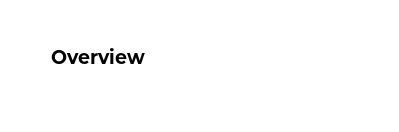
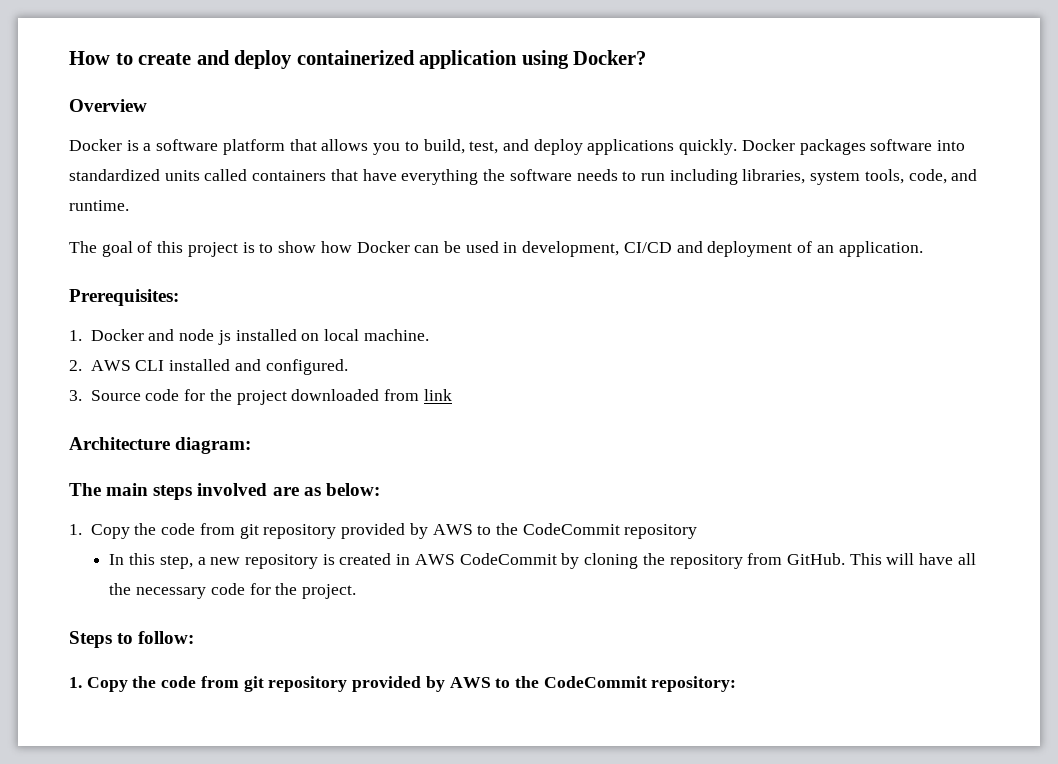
[51,48,145,64] Overview -> [69,50,647,69] [69,99,147,112] [69,139,966,155] [69,169,978,185] [69,200,129,211] [69,241,923,257] [69,289,179,306] [69,329,429,345] [69,359,348,375] [69,389,452,405] [69,437,252,454] [69,483,380,500] [69,523,698,539] [109,553,976,569] [109,583,356,599] [69,631,195,648] [69,676,737,692] How to create and deploy containerized application using Docker? // Overview // Docker is a software platform that allows you to build, test, and deploy applications quickly. Docker packages software into standardized units called containers that have everything the software needs to run including libraries, system tools, code, and runtime. // The goal of this project is to show how Docker can be used in development, CI/CD and deployment of an application. // Prerequisites: // 1. Docker and node js installed on local machine. // 2. AWS CLI installed and configured. // 3. Source code for the project downloaded from link // Architecture diagram: // The main steps involved are as below: // 1. Copy the code from git repository provided by AWS to the CodeCommit repository // In this step, a new repository is created in AWS CodeCommit by cloning the repository from GitHub. This will have all the necessary code for the project. // Steps to follow: // 1. Copy the code from git repository provided by AWS to the CodeCommit repository:

